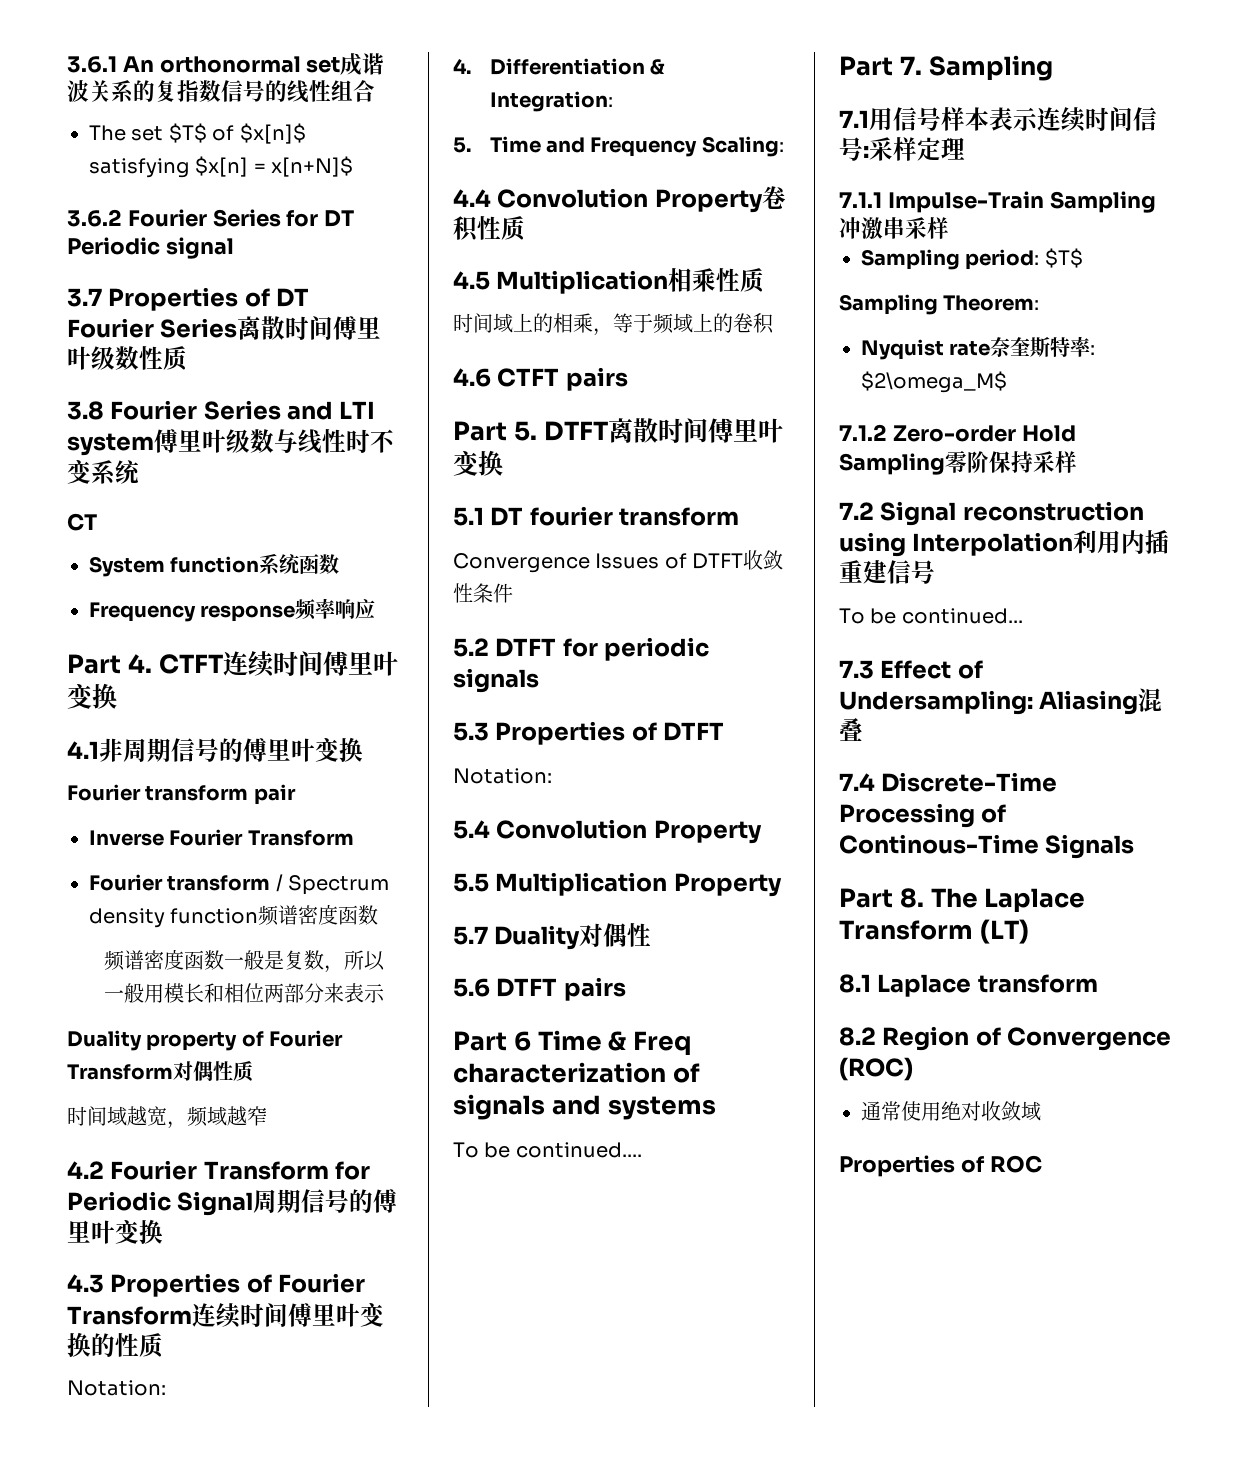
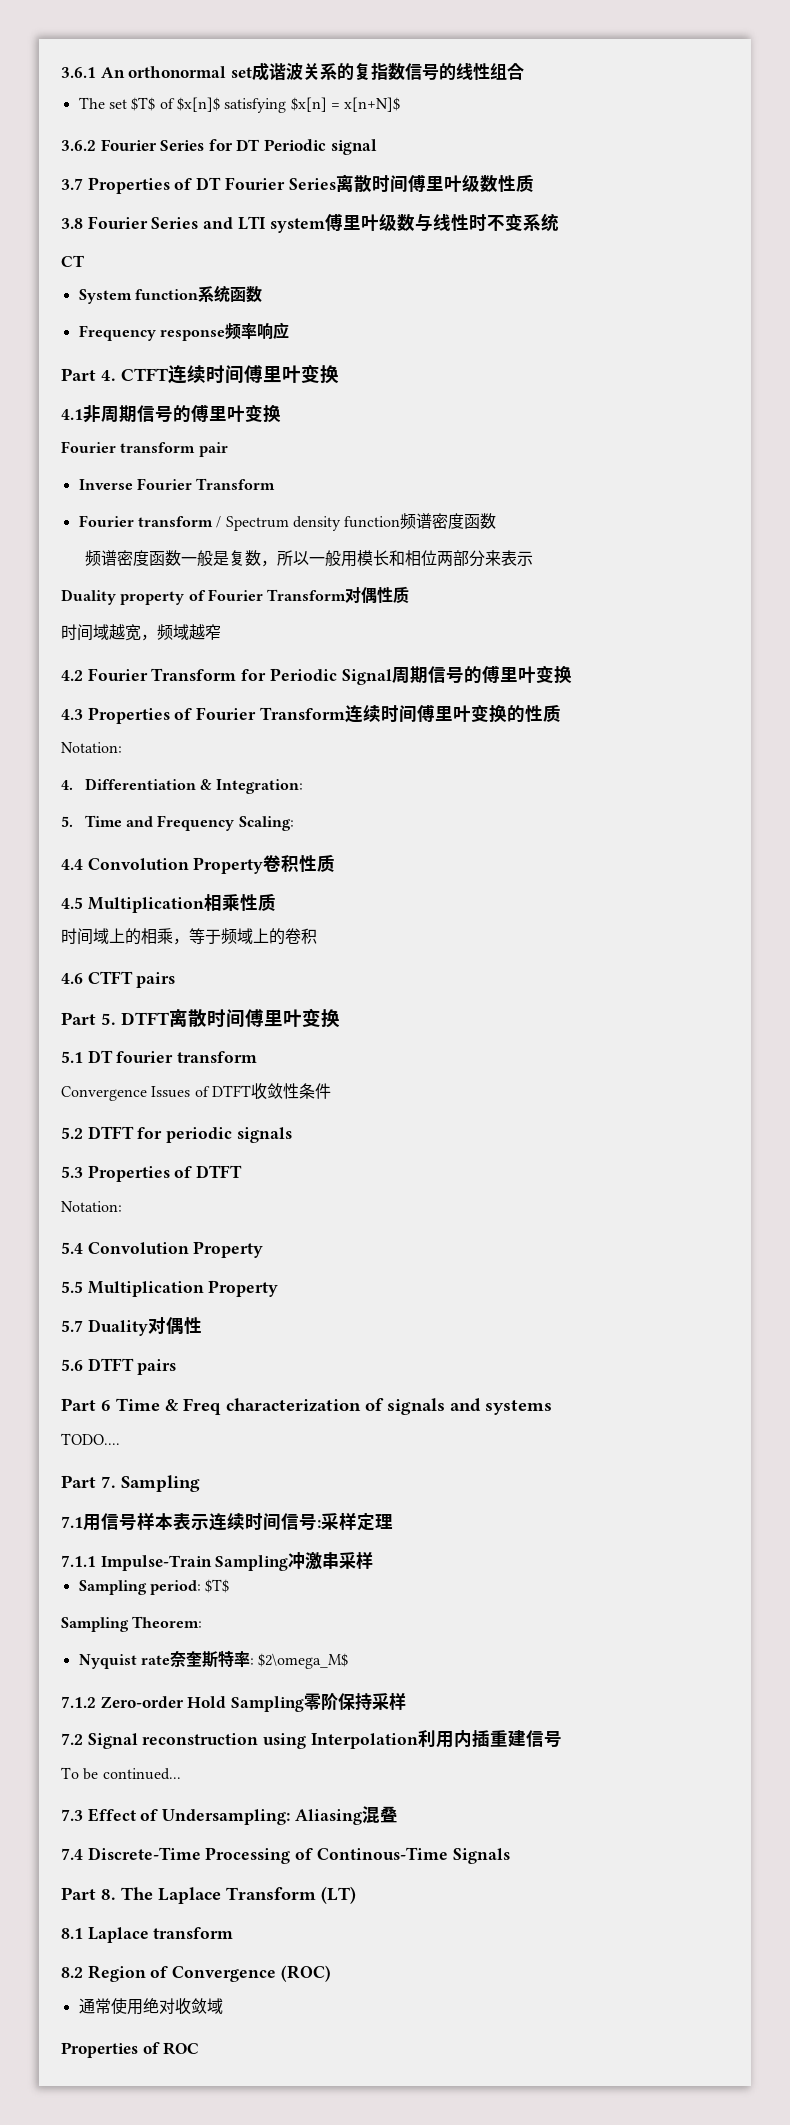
[453,1142,642,1158] To be continued.... -> [61,1433,120,1445] TODO....

